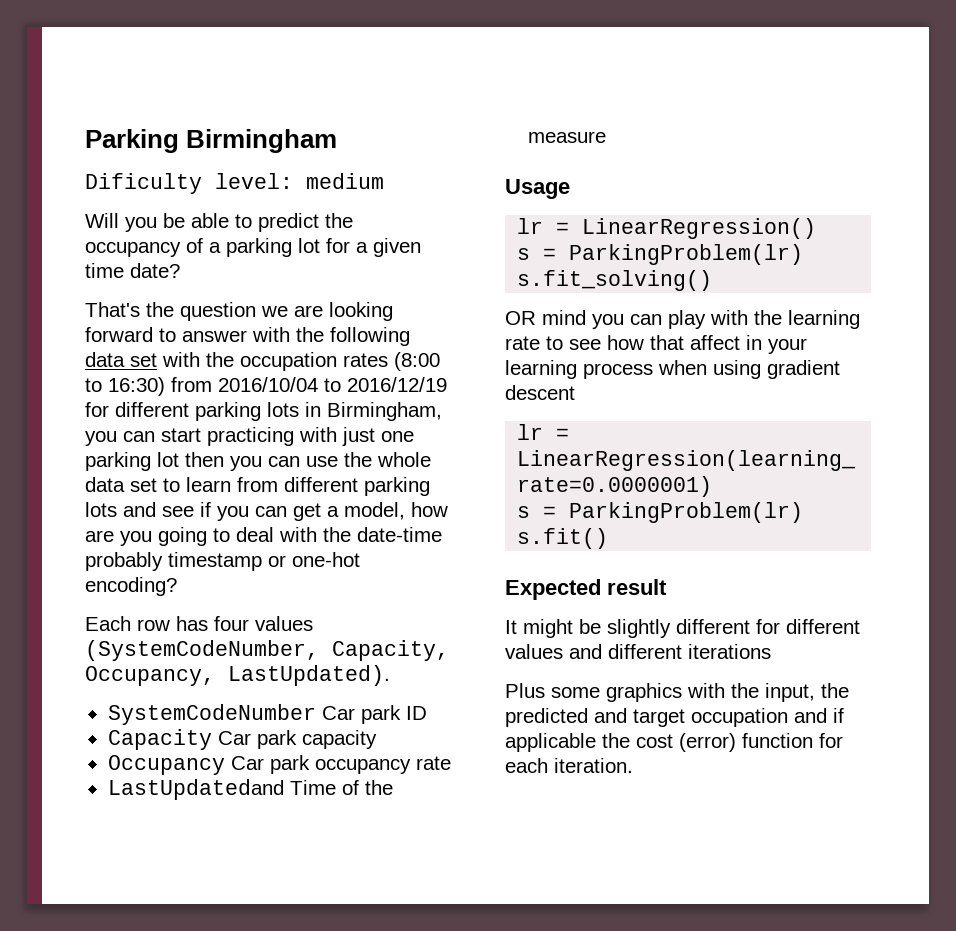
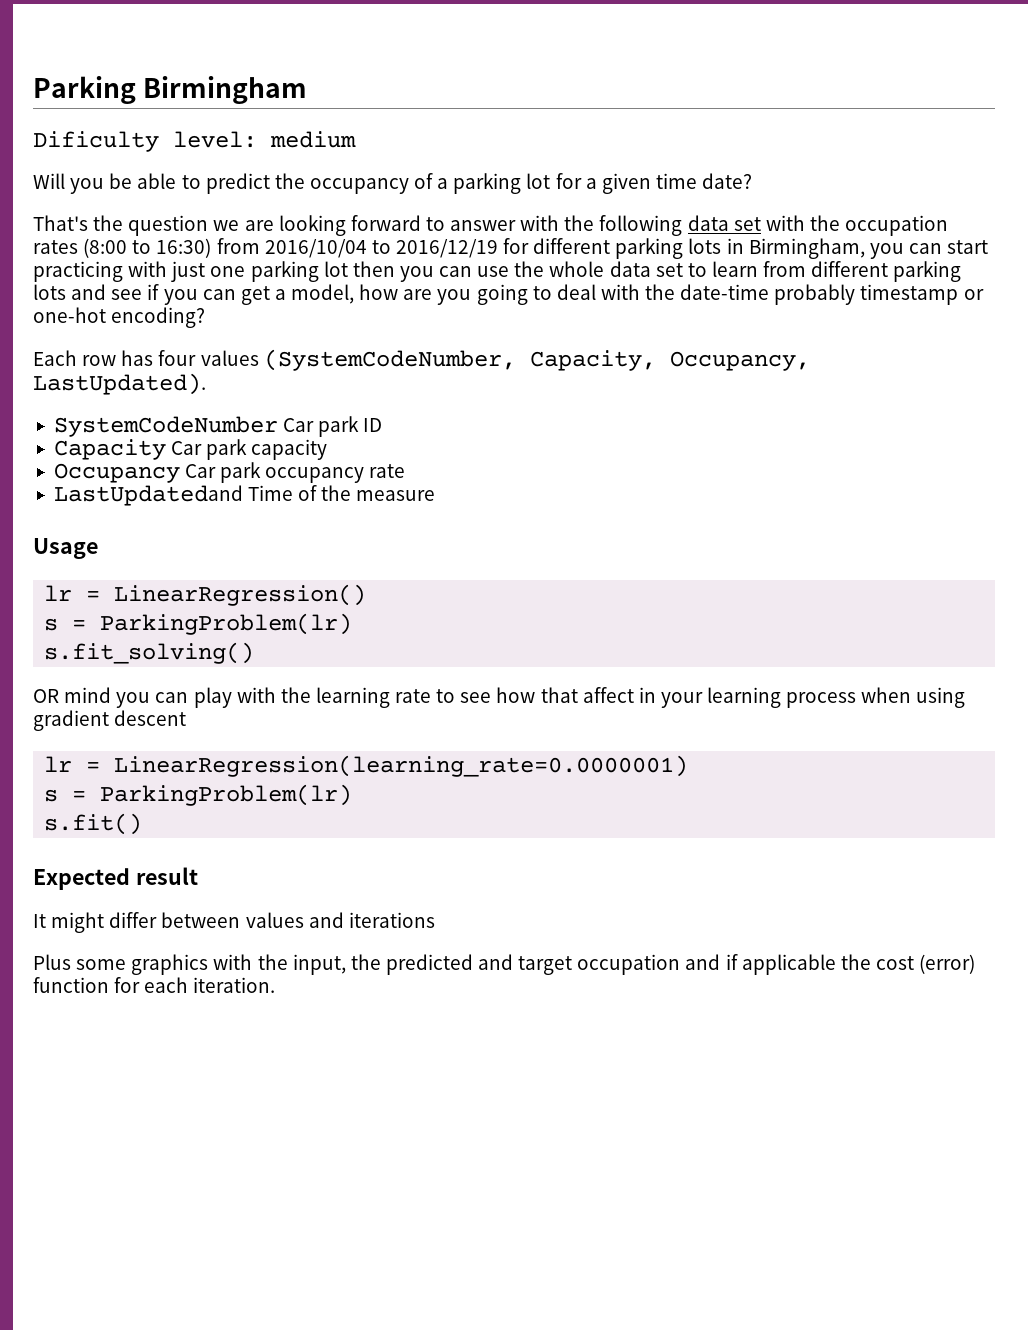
[579,619,860,638] be slightly different for different -> [109,912,241,928] differ between
[608,644,682,659] different -> (344, 920) none

